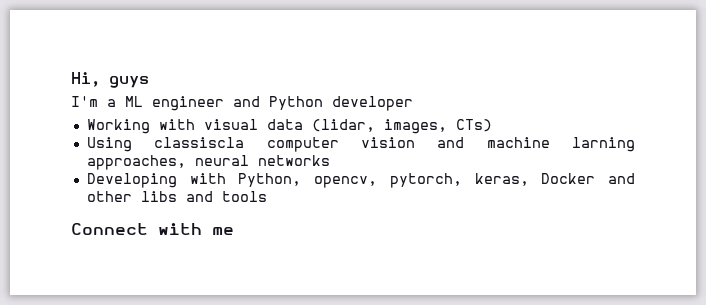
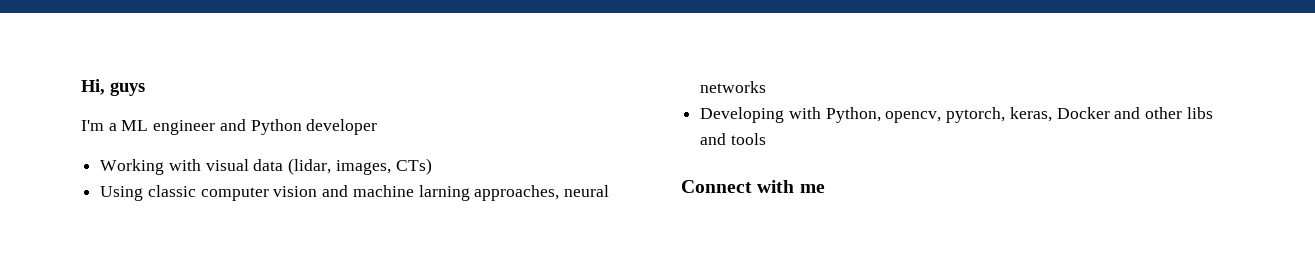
[154,137,245,148] classiscla -> [147,185,196,197] classic

